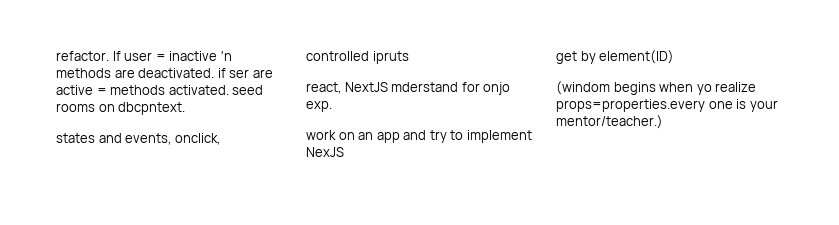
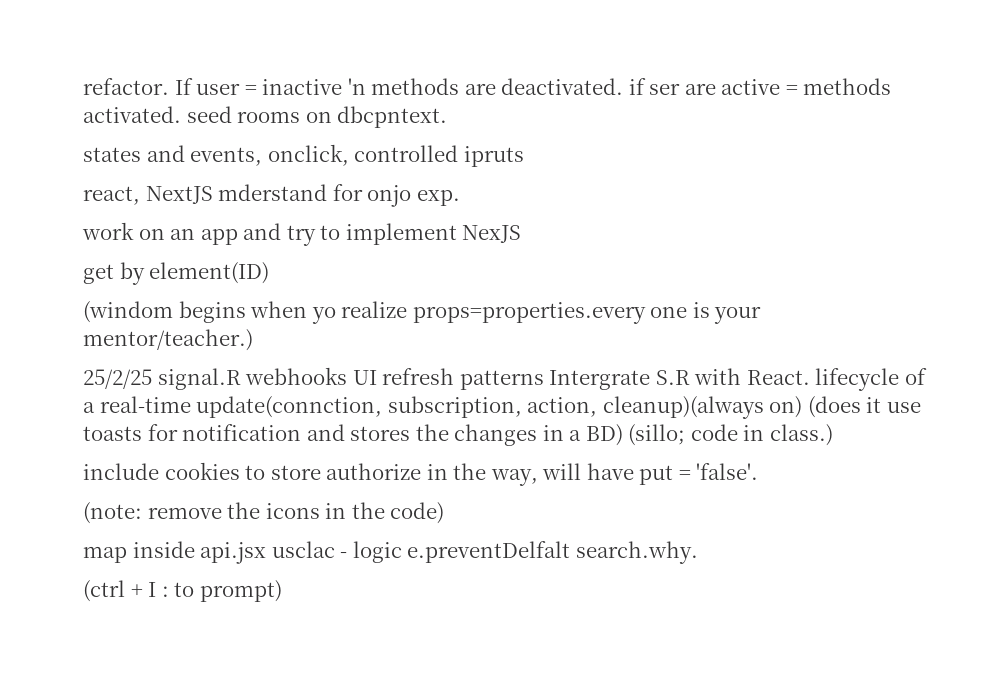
(663, 122) none -> [83,367,927,391] [83,396,921,419] [83,424,833,446] [83,462,759,486] [83,502,445,524] [83,541,698,564] [83,580,282,602] // 25/2/25 signal.R webhooks UI refresh patterns Intergrate S.R with React. lifecycle of a real-time update(connction, subscription, action, cleanup)(always on) (does it use toasts for notification and stores the changes in a BD) (sillo; code in class.) // include cookies to store authorize in the way, will have put = 'false'. // (note: remove the icons in the code) // map inside api.jsx usclac - logic e.preventDelfalt search.why. // (ctrl + I : to prompt)

